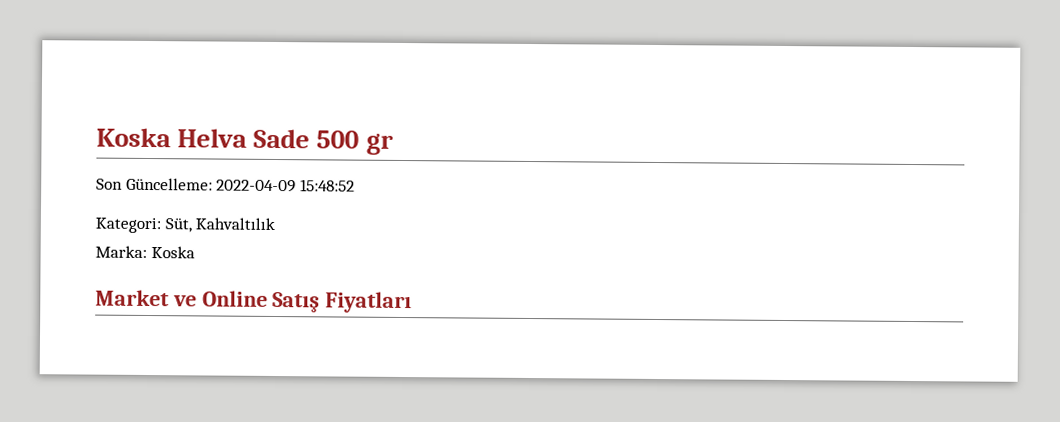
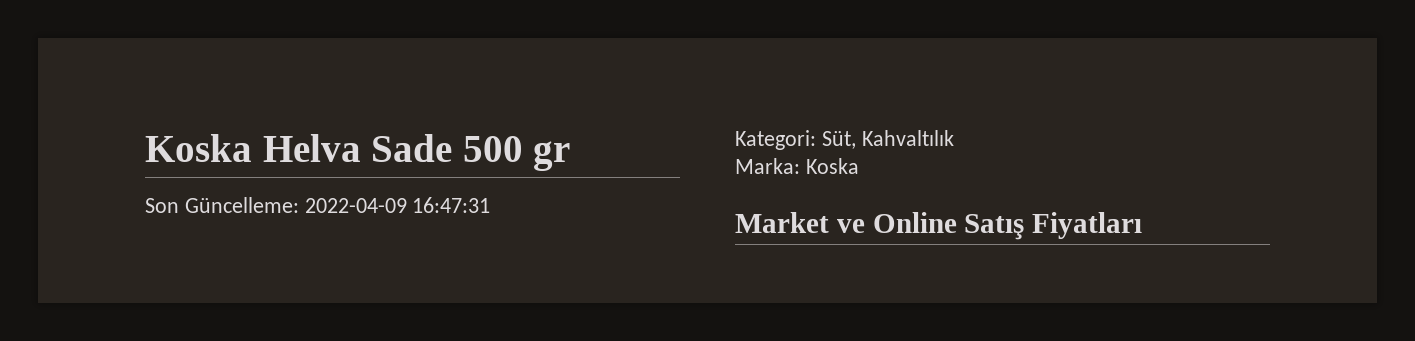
[299,179,355,192] 15:48:52 -> [412,197,491,213] 16:47:31

